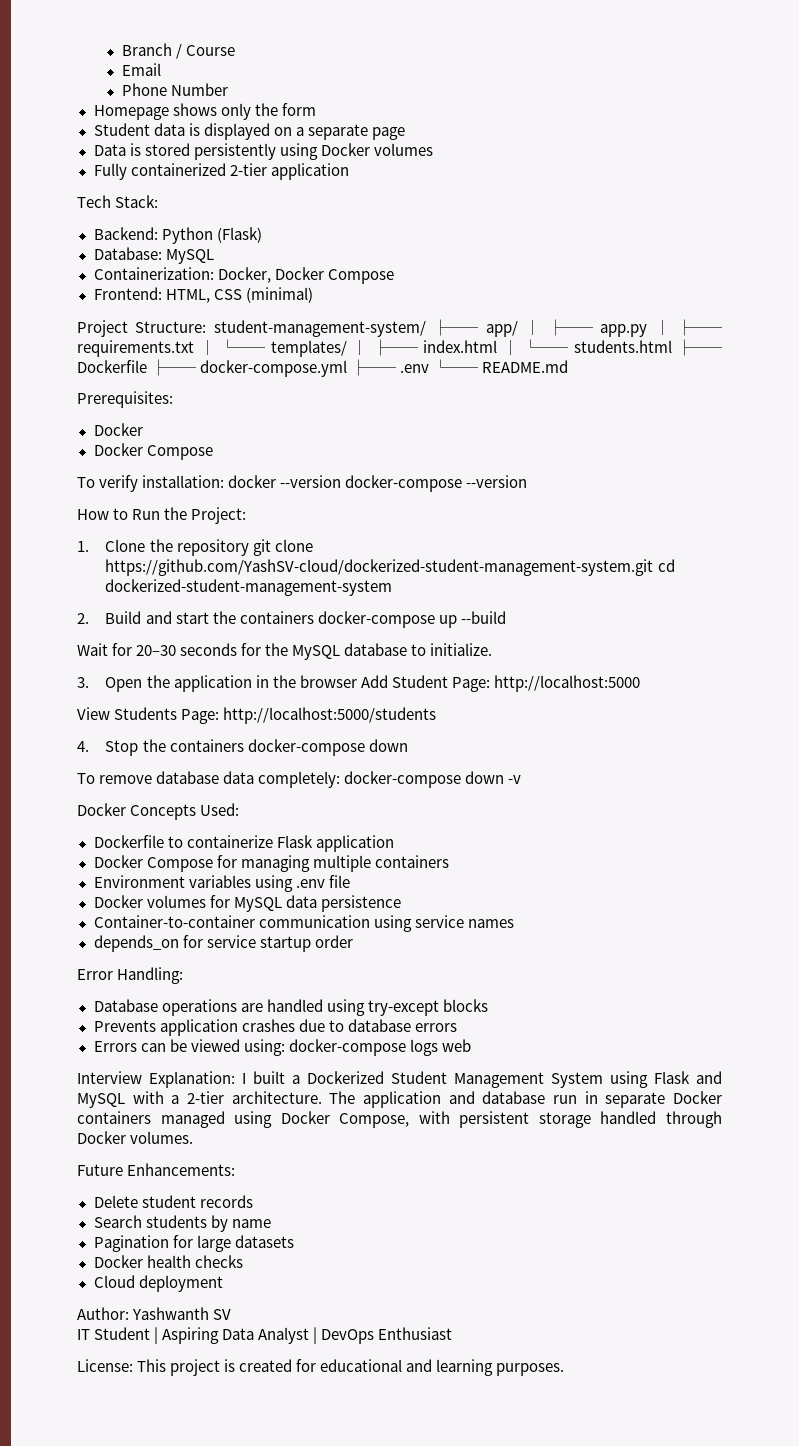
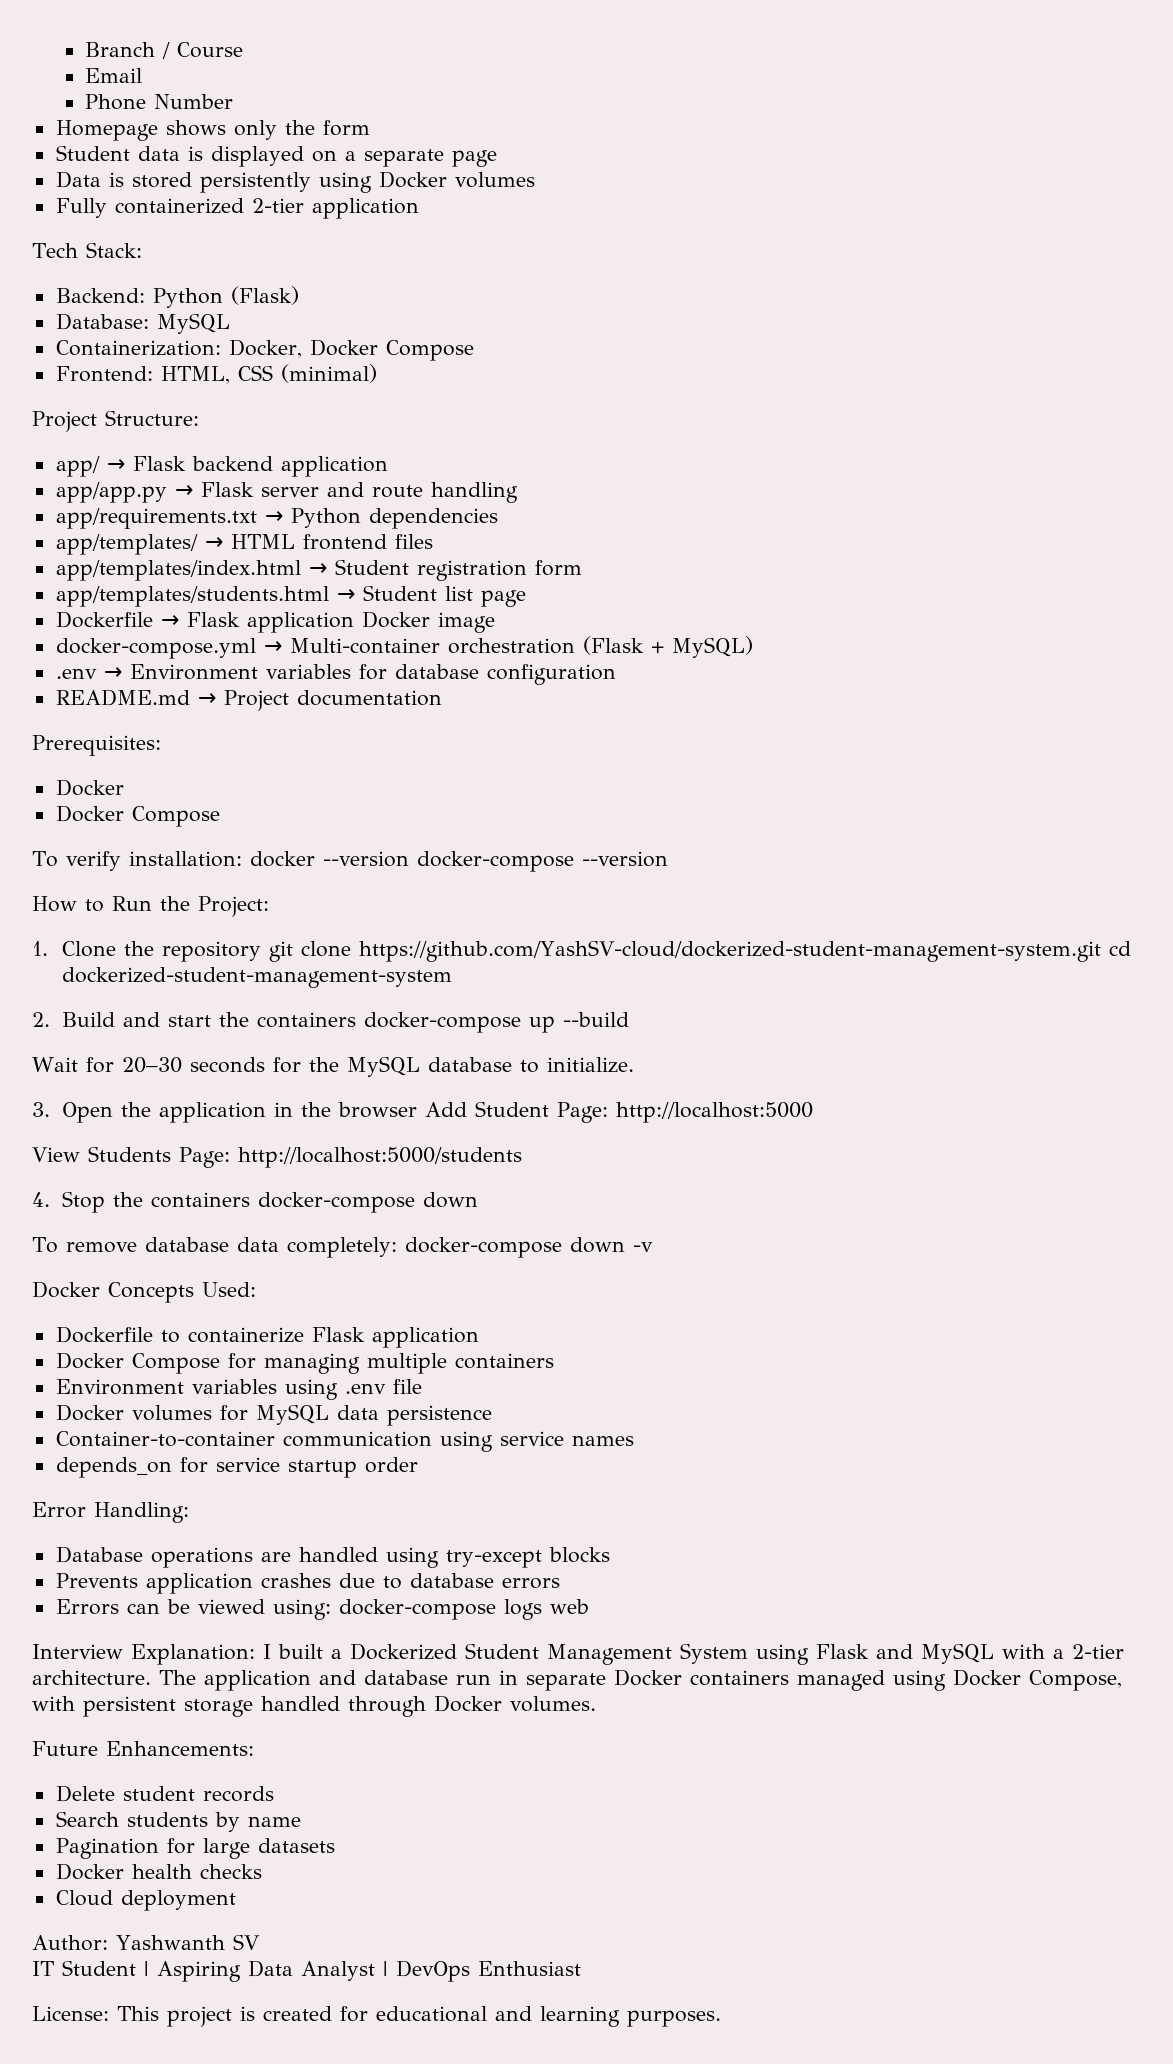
[213,319,723,337] [77,339,722,357] [77,359,569,377] student-management-system/ ├── app/ │ ├── app.py │ ├── requirements.txt │ └── templates/ │ ├── index.html │ └── students.html ├── Dockerfile ├── docker-compose.yml ├── .env └── README.md -> [55,456,388,477] [55,482,518,503] [55,508,498,529] [55,534,433,555] [55,559,582,581] [55,585,526,607] [55,611,495,633] [55,636,753,659] [55,664,616,685] [55,689,442,711] // app/ → Flask backend application // app/app.py → Flask server and route handling // app/requirements.txt → Python dependencies // app/templates/ → HTML frontend files // app/templates/index.html → Student registration form // app/templates/students.html → Student list page // Dockerfile → Flask application Docker image // docker-compose.yml → Multi-container orchestration (Flask + MySQL) // .env → Environment variables for database configuration // README.md → Project documentation

